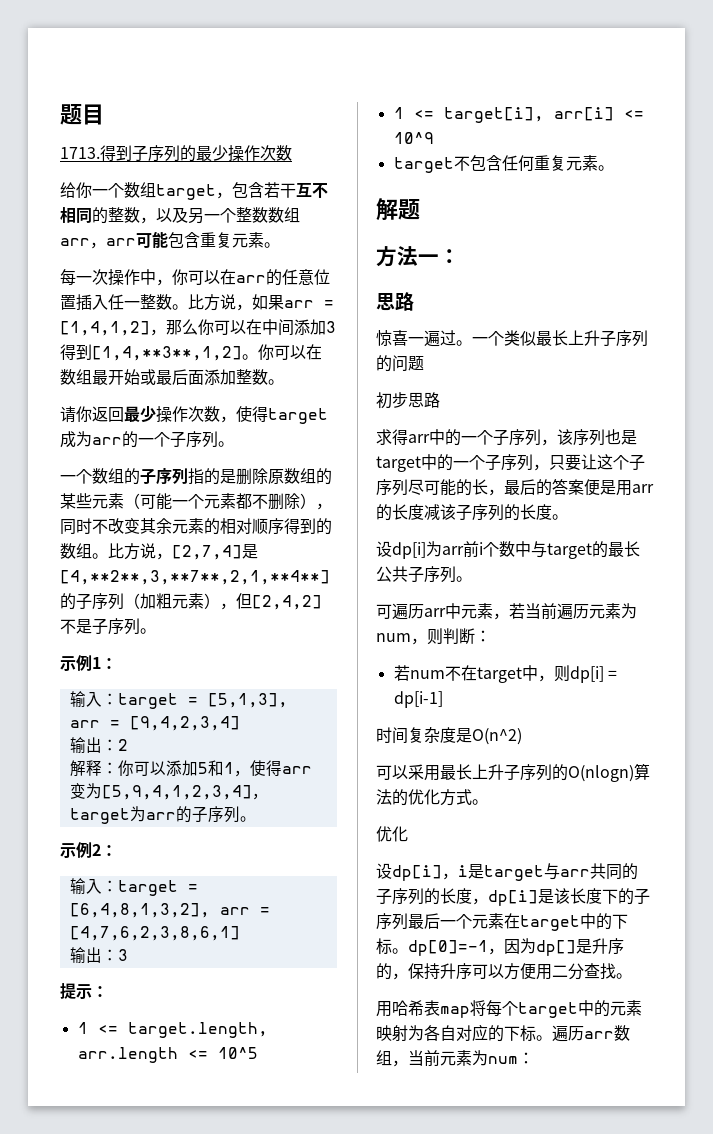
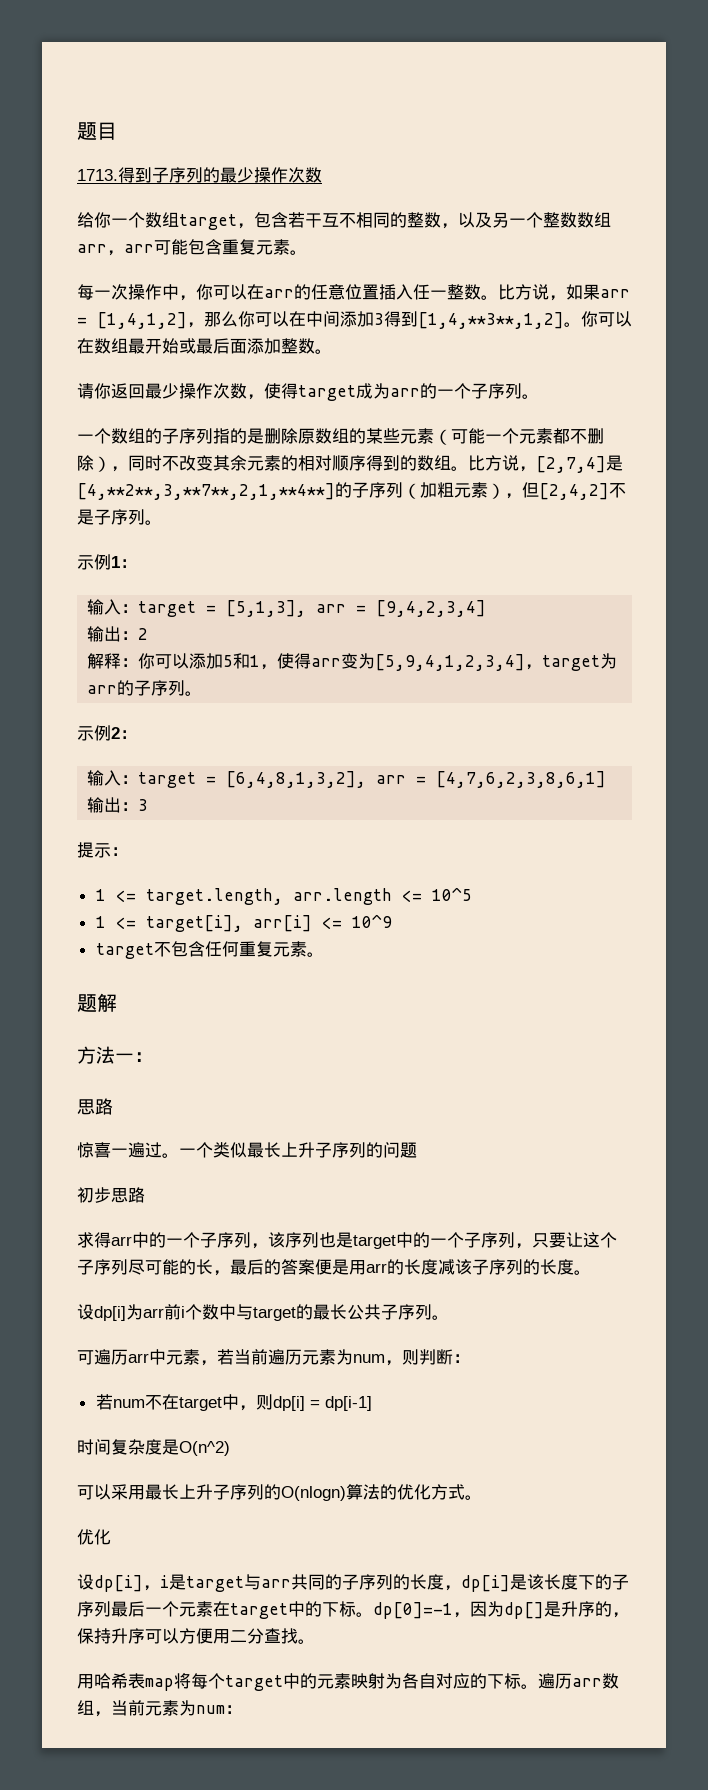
[376,198,420,221] 解题 -> [77,993,117,1012] 题解

